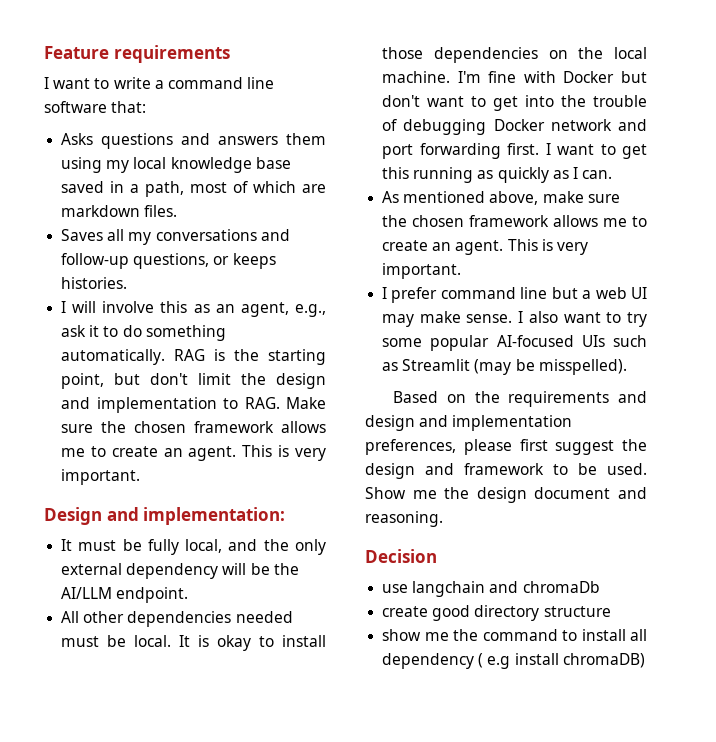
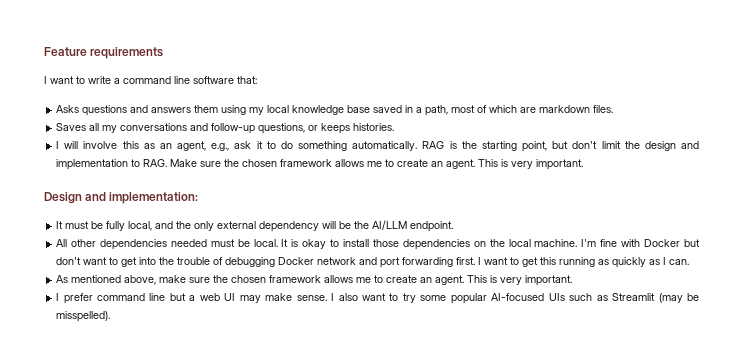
[393,391,647,407] [365,415,573,431] [365,439,647,455] [365,463,647,479] [365,487,647,503] [365,511,443,527] [365,549,437,563] [382,581,600,597] [382,605,611,621] [382,629,647,641] [382,653,645,669] // Based on the requirements and design and implementation preferences, please first suggest the design and framework to be used. Show me the design document and reasoning. // Decision // use langchain and chromaDb // create good directory structure // show me the command to install all dependency ( e.g install chromaDB) -> (111, 316) none

